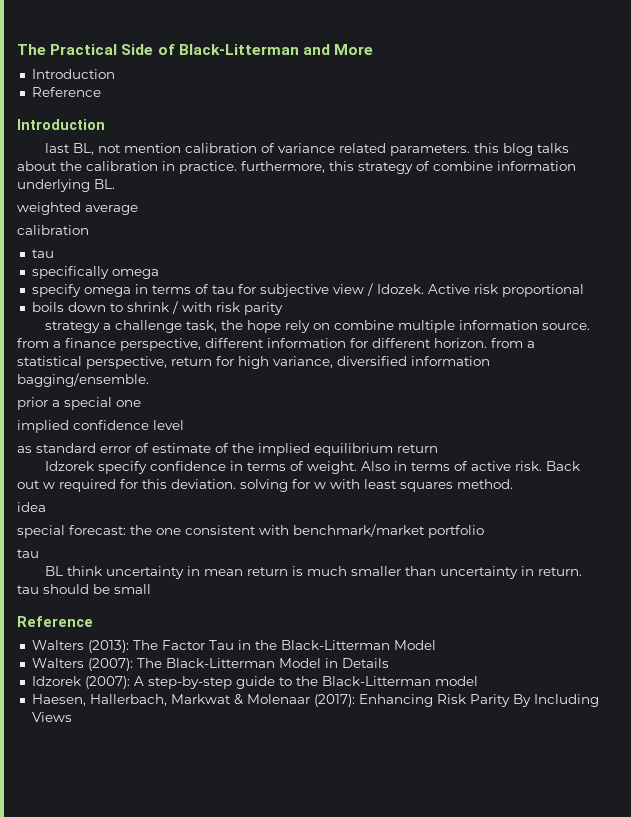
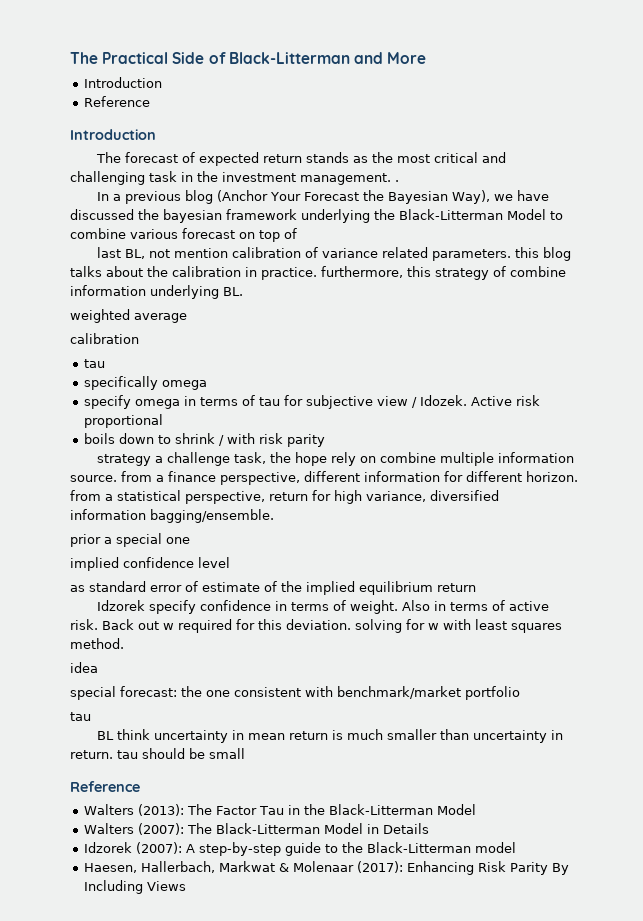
(105, 124) none -> [96,152,507,166] [70,171,399,185] [97,190,550,204] [70,209,563,223] [70,228,297,242] // The forecast of expected return stands as the most critical and challenging task in the investment management. . // In a previous blog (Anchor Your Forecast the Bayesian Way), we have discussed the bayesian framework underlying the Black-Litterman Model to combine various forecast on top of

